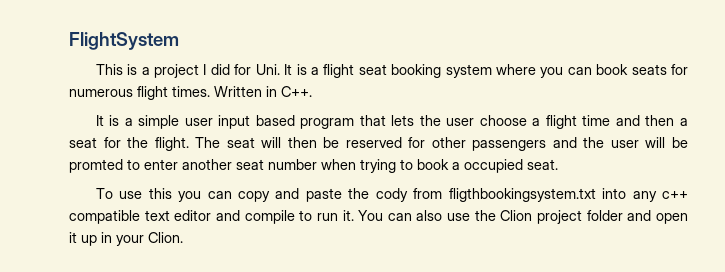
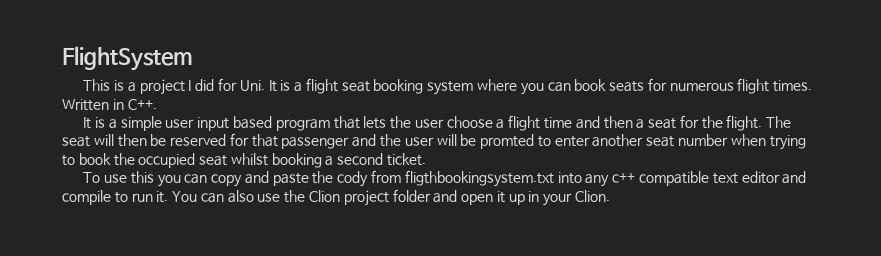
[431,137,547,151] other passengers -> [251,134,350,149] that passenger
[452,159,558,173] a occupied seat. -> [113,153,427,168] the occupied seat whilst booking a second ticket.

